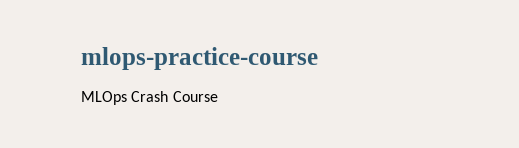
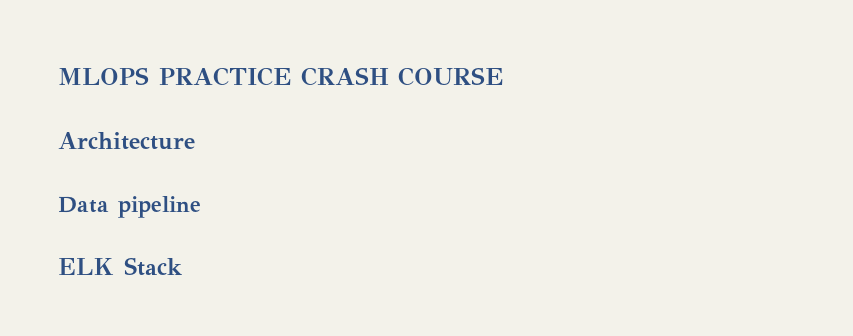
[81,47,318,70] [81,91,218,105] mlops-practice-course // MLOps Crash Course -> [58,67,503,86] [58,132,195,150] [58,196,201,218] [58,257,182,276] MLOPS PRACTICE CRASH COURSE // Architecture // Data pipeline // ELK Stack

